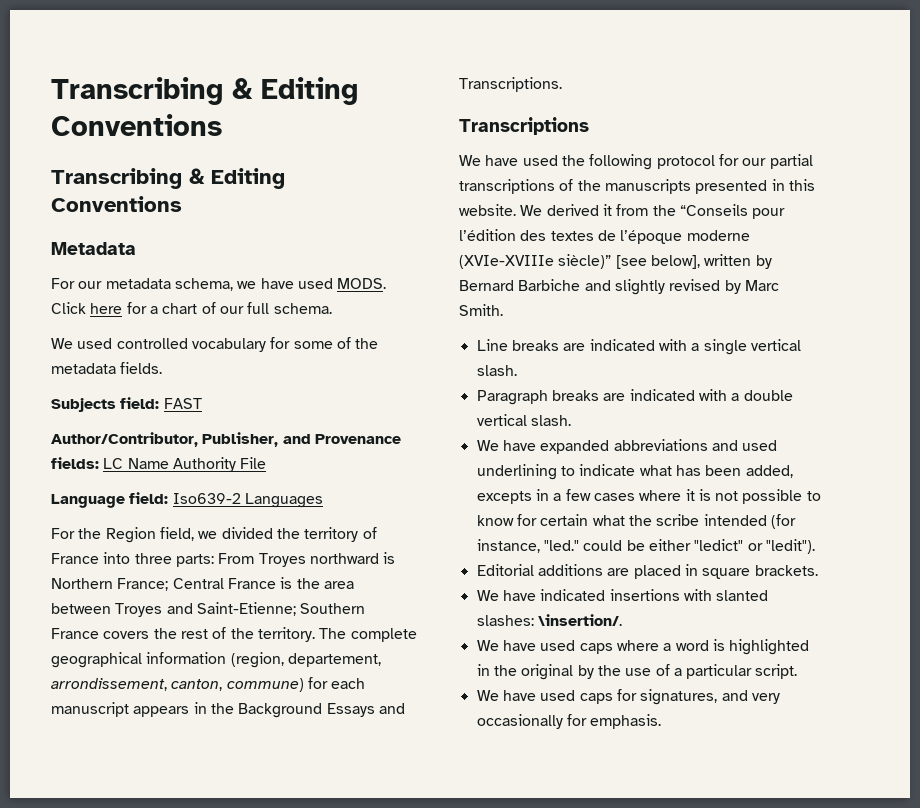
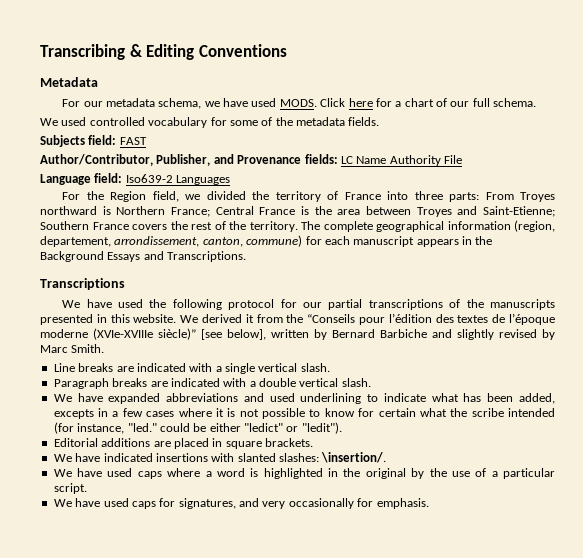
[51,77,358,105] [51,114,222,136] [51,168,285,189] [51,196,182,212] Transcribing & Editing Conventions // Transcribing & Editing Conventions -> [40,44,287,60] Transcribing & Editing Conventions

